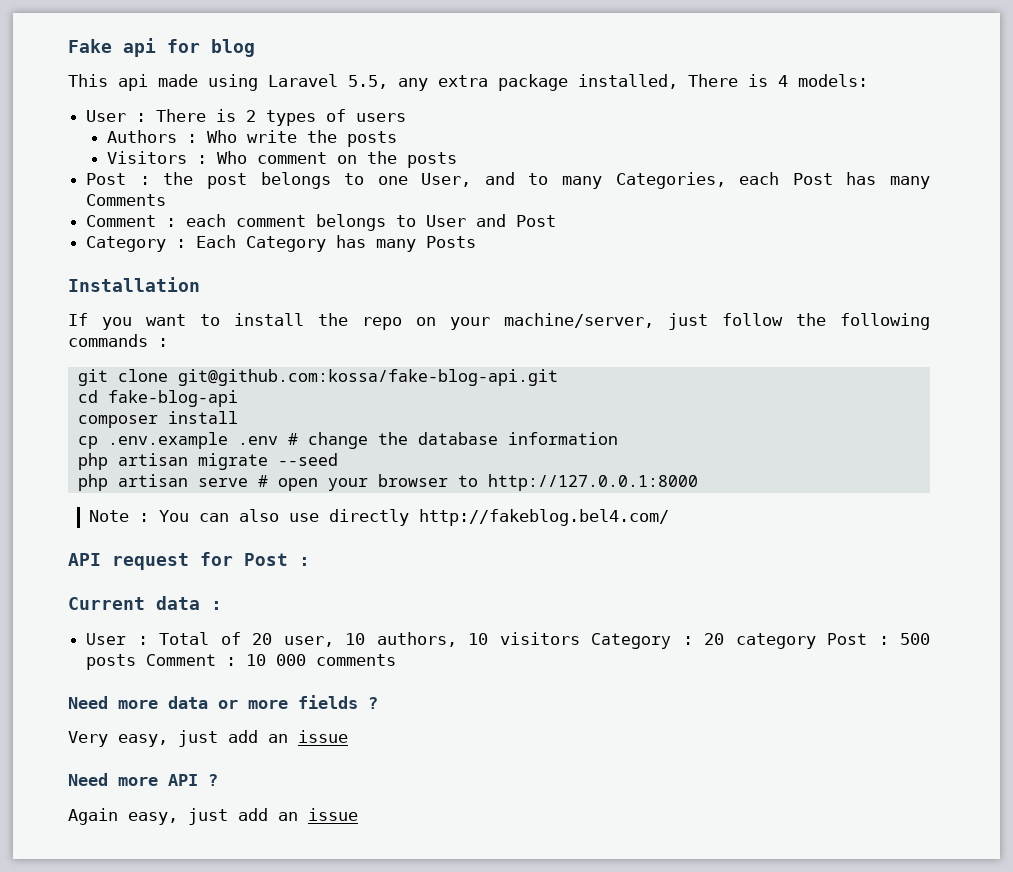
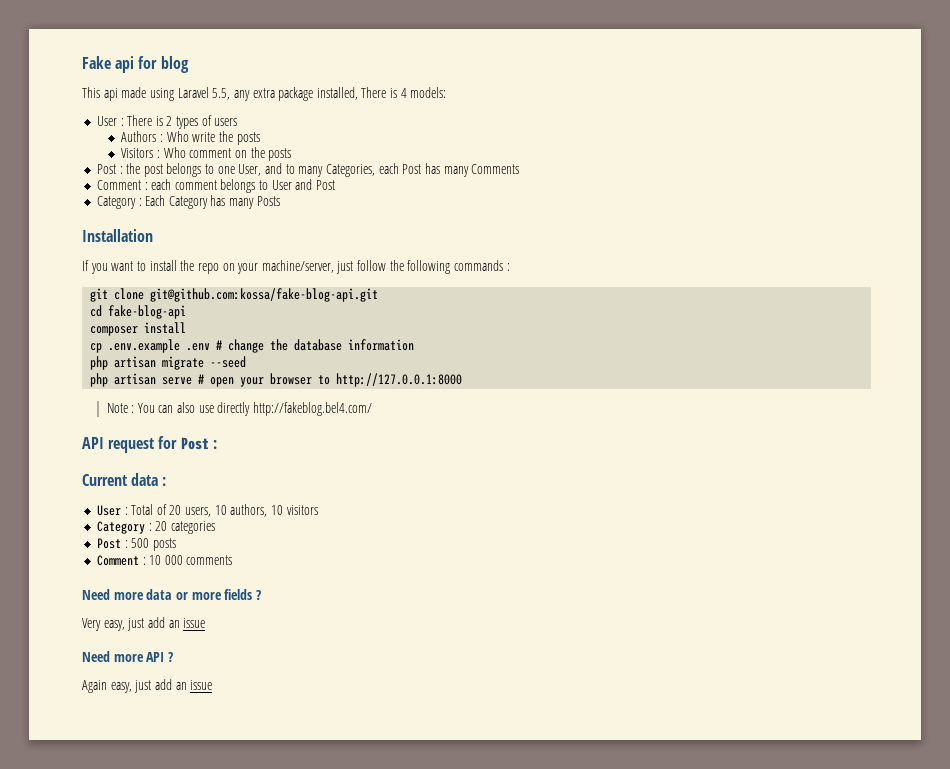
[283,636,334,647] user, -> [185,507,212,517] users,
(580, 638) none -> (318, 510) //
[735,633,816,649] category -> [170,521,215,534] categories //
(137, 662) none -> (176, 544) //

